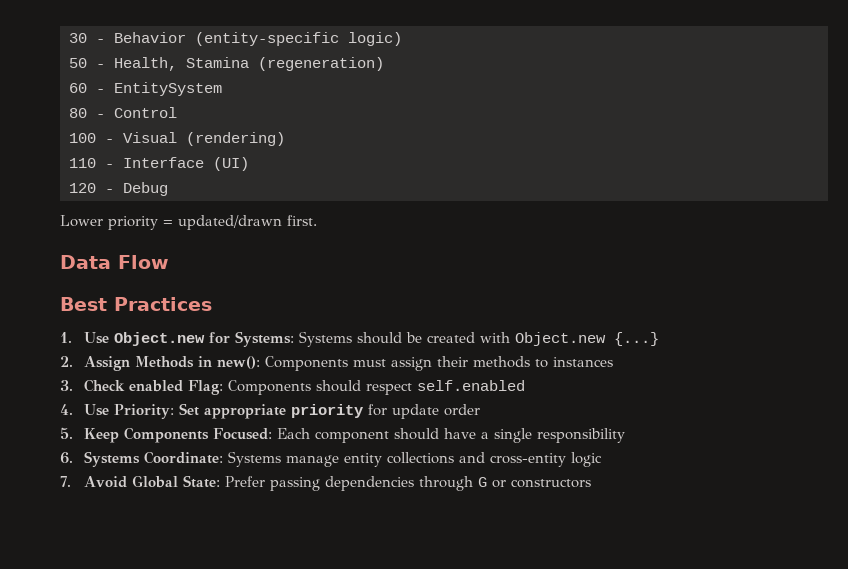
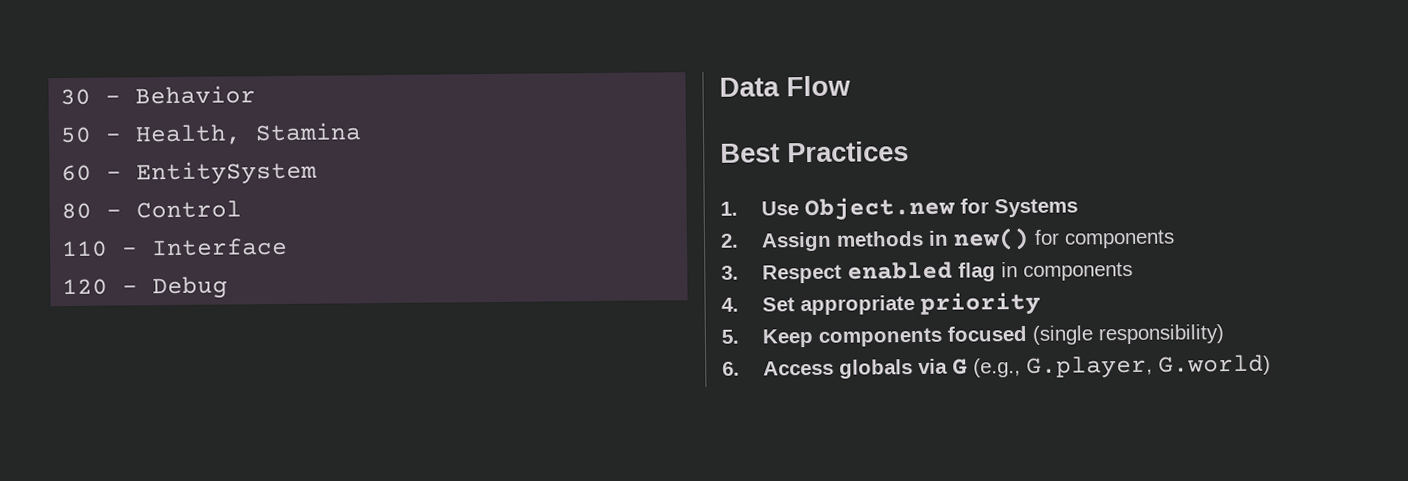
[195,32,402,46] (entity-specific logic) -> (257, 95) none
[258,57,384,71] (regeneration) -> (363, 132) none
[69,132,285,146] // 100 - Visual (rendering) -> (243, 209) none
[213,157,249,171] (UI) -> (289, 247) none
[60,215,317,230] // Lower priority = updated/drawn first. -> (229, 287) none
[235,331,660,347] [60,356,614,371] [60,379,526,395] Systems: Systems should be created with Object.new {...} // 2. Assign Methods in new(): Components must assign their methods to instances // 3. Check enabled Flag: Components should respect self.enabled -> [993,198,1078,218] [720,227,1175,252] [721,261,1133,284] Systems // 2. Assign methods in new() for components // 3. Respect enabled flag in components
[84,404,175,419] Use Priority: -> (739, 304) none
[368,404,481,419] for update order -> (1041, 303) none
[124,427,626,443] [60,451,603,467] [60,475,591,491] Components Focused: Each component should have a single responsibility // 6. Systems Coordinate: Systems manage entity collections and cross-entity logic // 7. Avoid Global State: Prefer passing dependencies through G or constructors -> [817,324,1224,347] [722,354,1271,379] components focused (single responsibility) // 6. Access globals via G (e.g., G.player, G.world)

